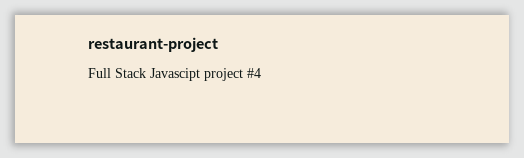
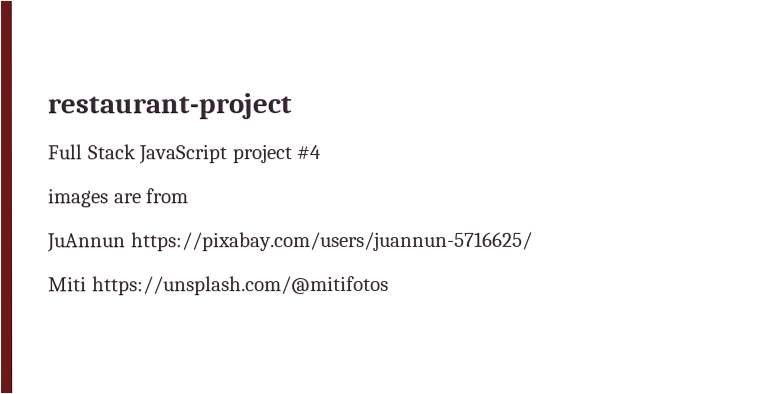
[150,68,200,81] Javascipt -> [138,144,228,165] JavaScript
(261, 73) none -> [47,188,190,208] [47,231,533,253] [48,275,389,296] // images are from // JuAnnun https://pixabay.com/users/juannun-5716625/ // Miti https://unsplash.com/@mitifotos

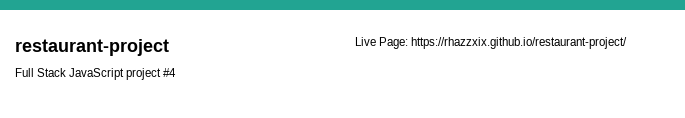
[47,188,190,208] [47,231,533,253] [48,275,389,296] images are from // JuAnnun https://pixabay.com/users/juannun-5716625/ // Miti https://unsplash.com/@mitifotos -> [355,37,628,49] Live Page: https://rhazzxix.github.io/restaurant-project/

